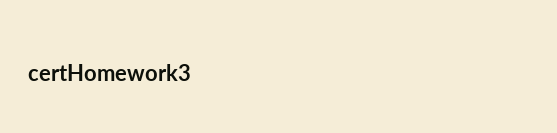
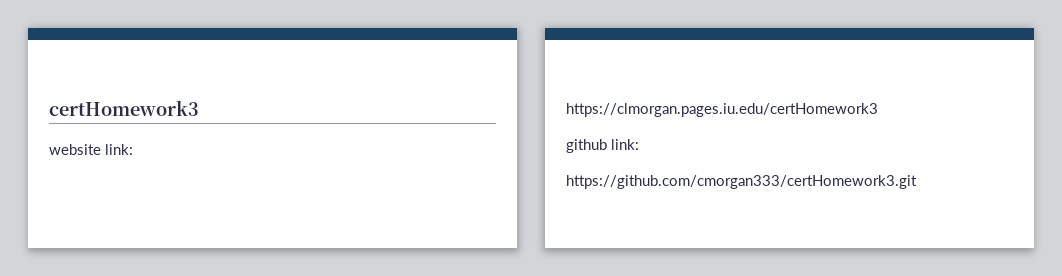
(191, 72) none -> [49,144,133,155] [566,103,878,117] [566,139,639,153] [566,175,917,189] // website link: // https://clmorgan.pages.iu.edu/certHomework3 // github link: // https://github.com/cmorgan333/certHomework3.git

